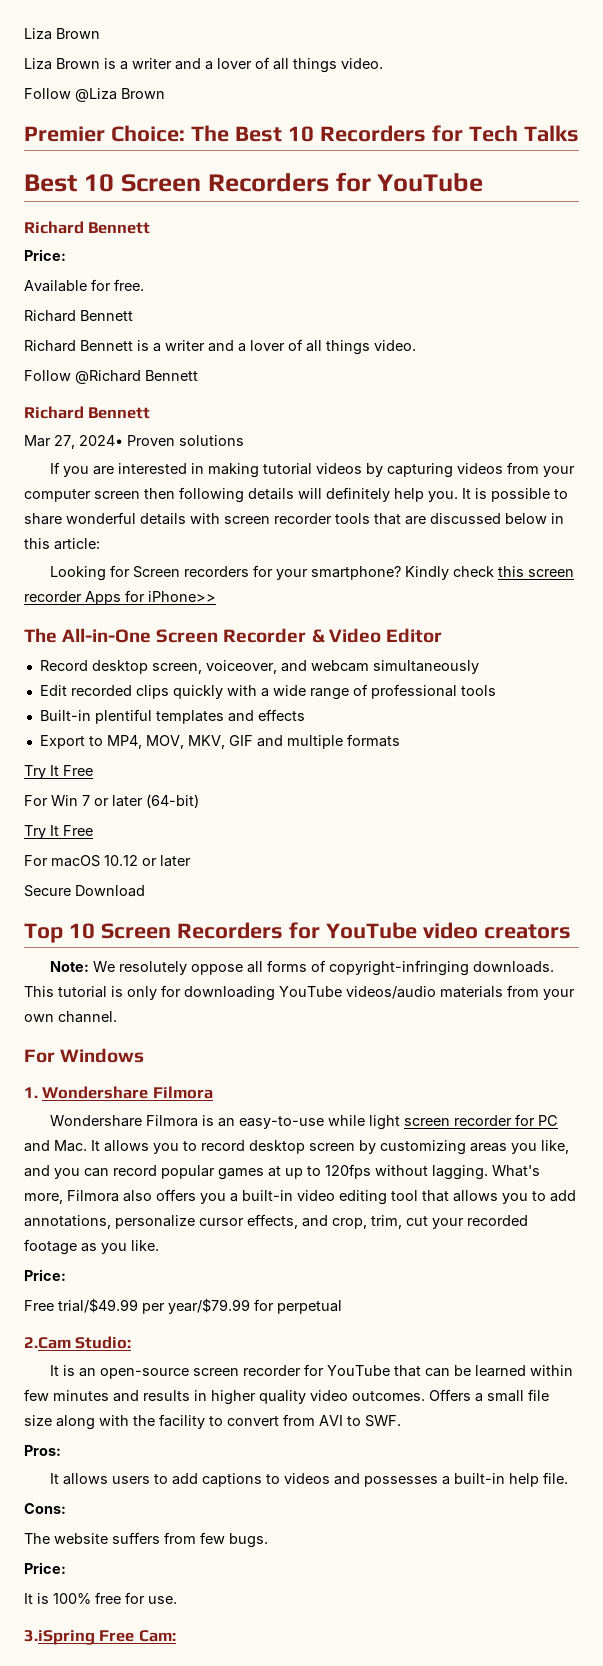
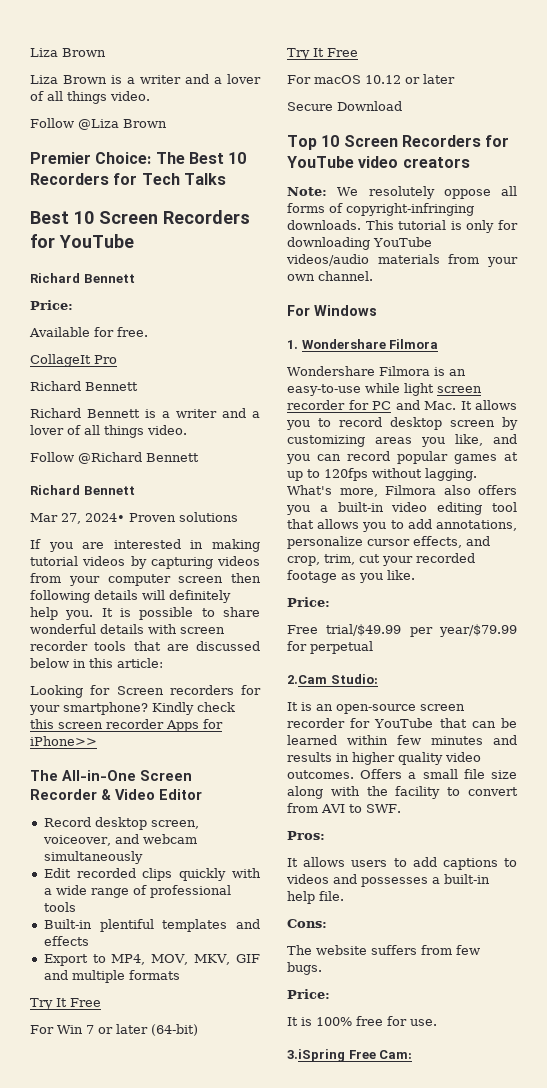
(144, 285) none -> [30,354,117,367] // CollageIt Pro

